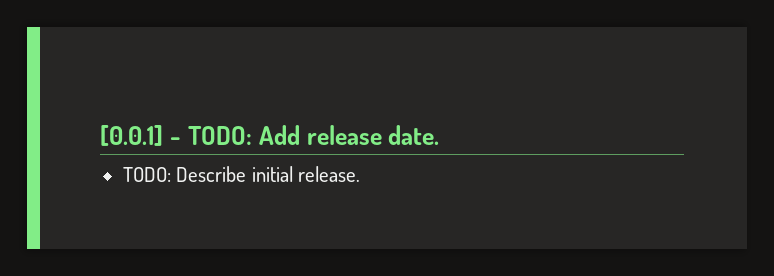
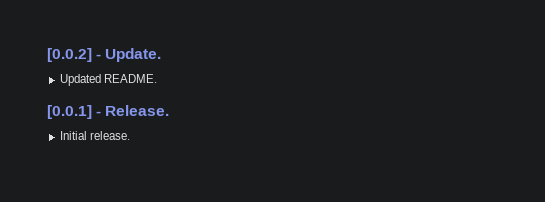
[100,125,440,146] [122,166,293,182] [0.0.1] - TODO: Add release date. // TODO: Describe initial -> [47,48,162,62] [59,74,157,86] [47,105,170,119] [59,131,87,140] [0.0.2] - Update. // Updated README. // [0.0.1] - Release. // Initial

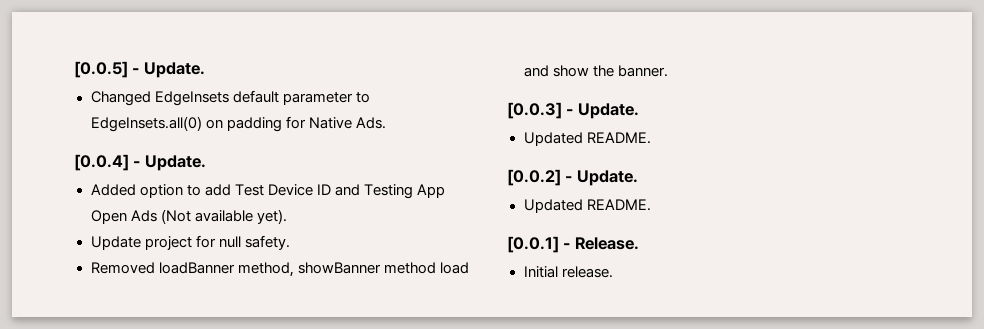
(47, 55) none -> [74,61,205,78] [90,90,370,106] [90,116,386,132] [74,154,206,171] [90,184,445,199] [90,209,287,224] [90,235,290,250] [90,262,469,277] [523,65,668,77] [507,102,639,119] [523,132,651,146] [0.0.5] - Update. // Changed EdgeInsets default parameter to EdgeInsets.all(0) on padding for Native Ads. // [0.0.4] - Update. // Added option to add Test Device ID and Testing App Open Ads (Not available yet). // Update project for null safety. // Removed loadBanner method, showBanner method load and show the banner. // [0.0.3] - Update. // Updated README. //

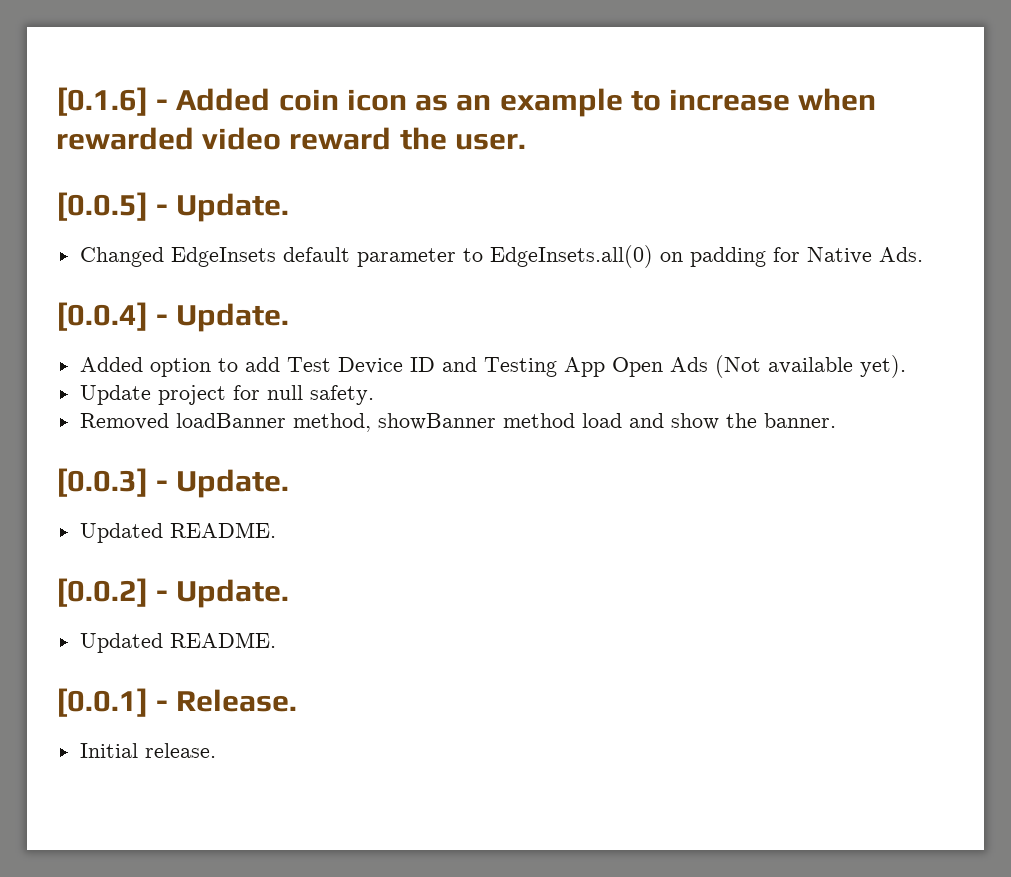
(74, 69) none -> [56,87,877,117] [56,127,526,150] [0.1.6] - Added coin icon as an example to increase when rewarded video reward the user. //

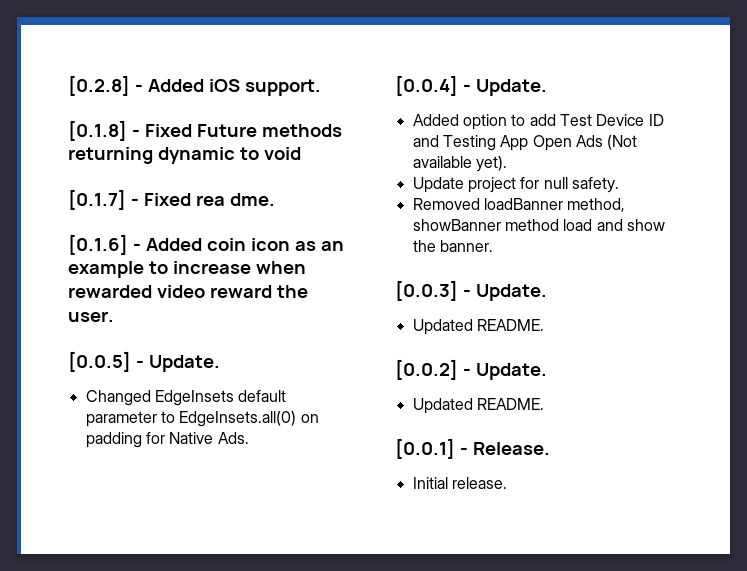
(56, 101) none -> [68,75,321,96] [68,120,342,141] [68,147,301,164] [68,189,275,210] [0.2.8] - Added iOS support. // [0.1.8] - Fixed Future methods returning dynamic to void // [0.1.7] - Fixed rea dme. //

